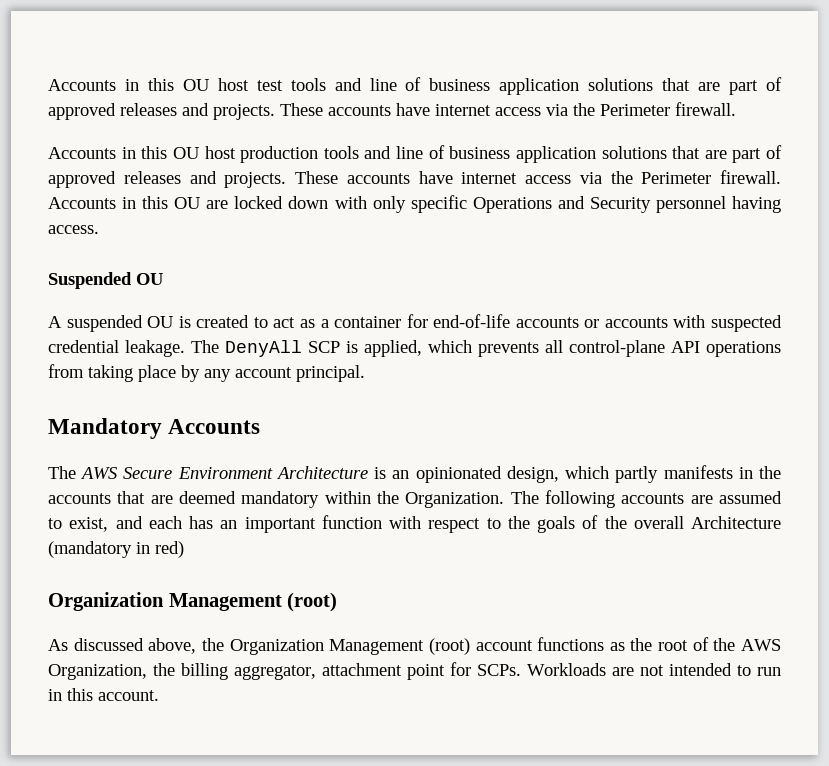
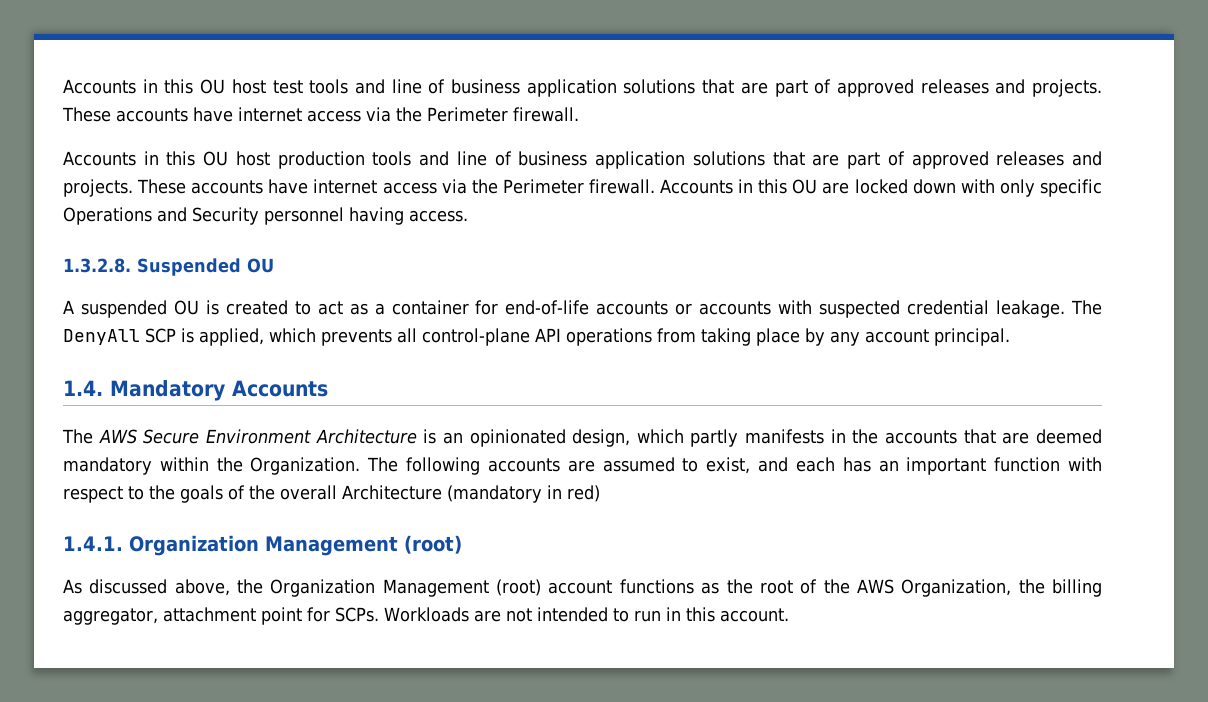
(99, 229) none -> [63,258,131,273] 1.3.2.8.
(365, 373) none -> [63,380,103,396] 1.4.
(184, 549) none -> [63,536,123,551] 1.4.1.

